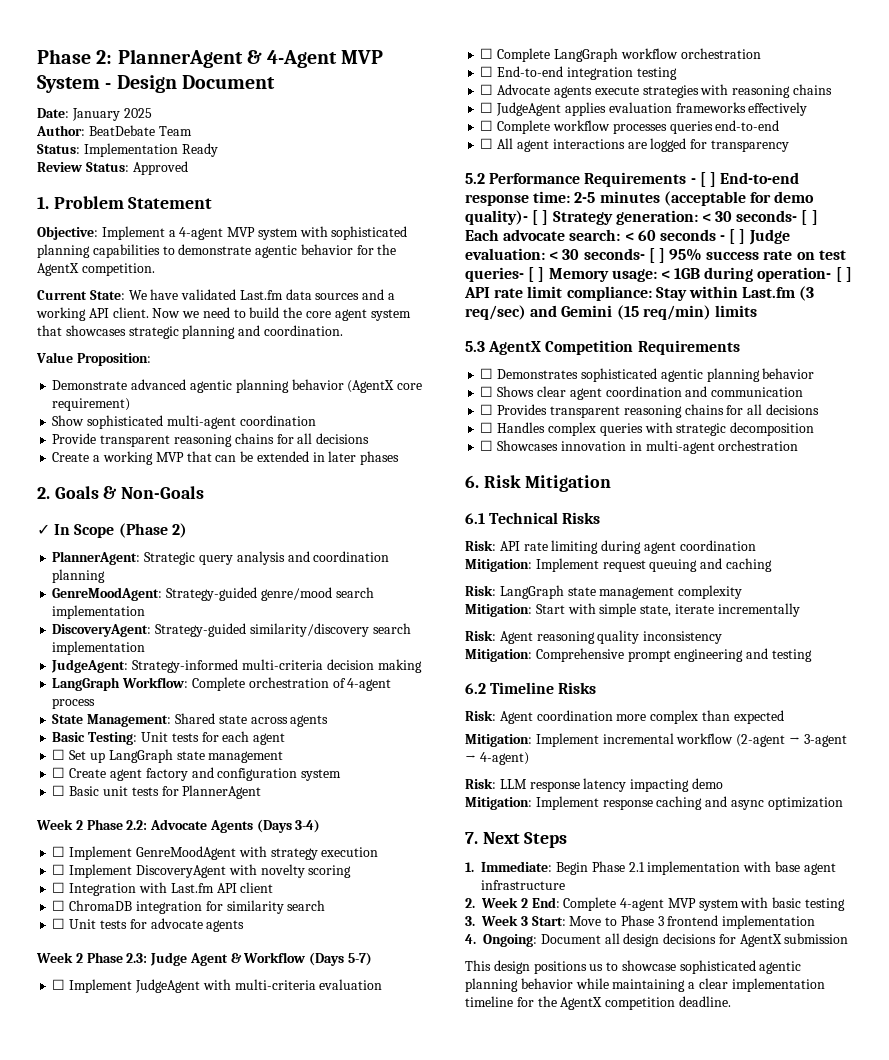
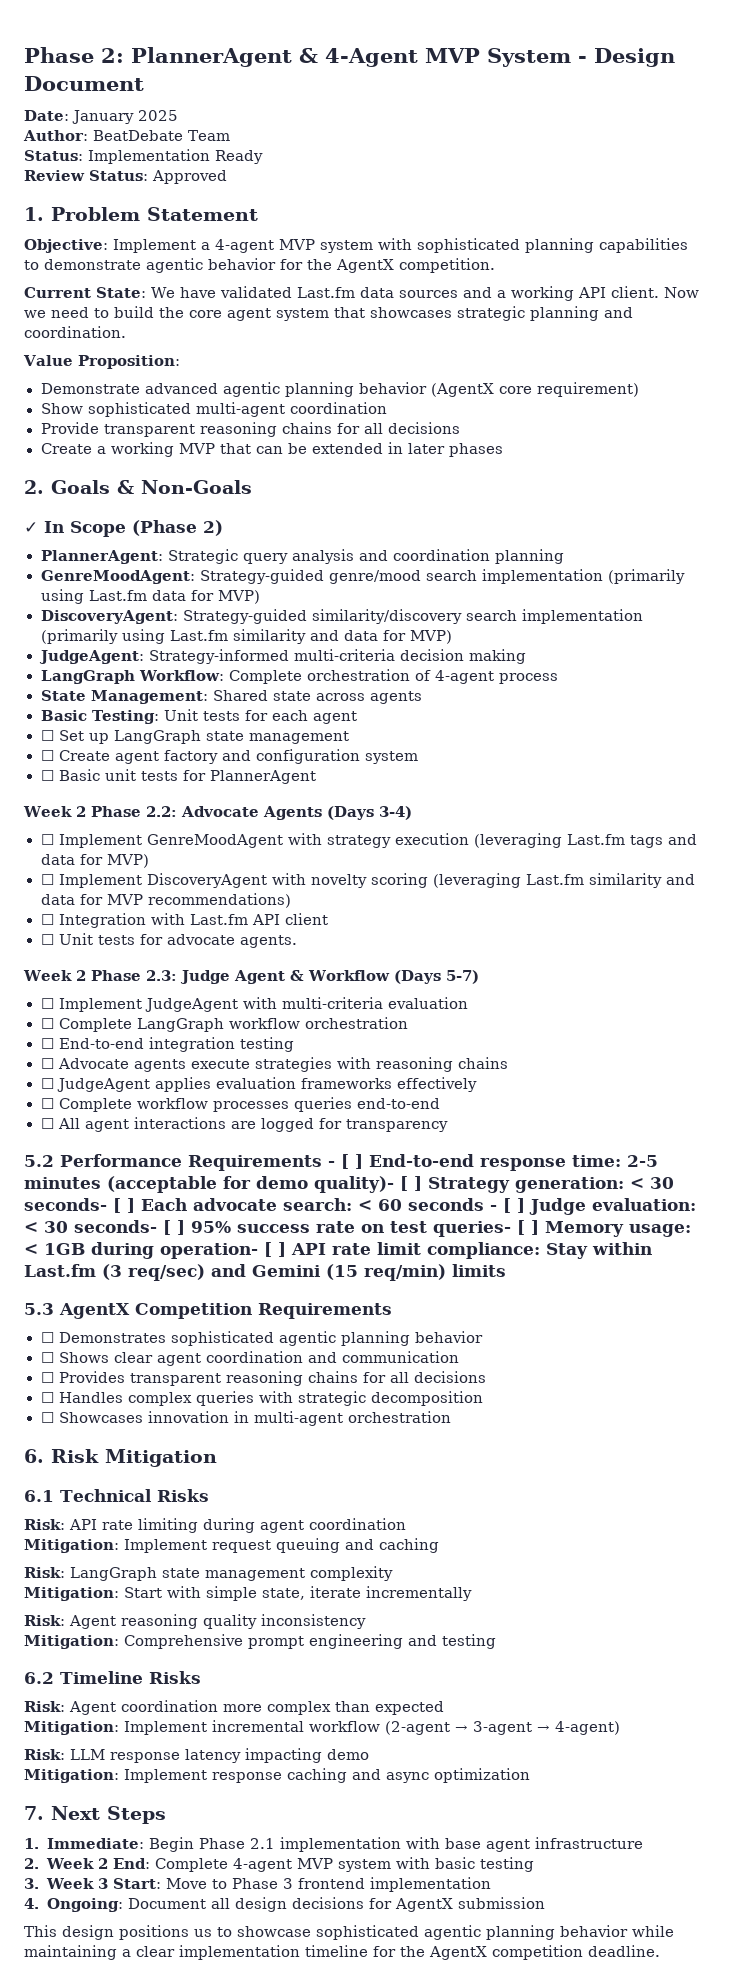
(146, 612) none -> [607,569,685,584] [40,589,260,604] (primarily using Last.fm data for MVP)
(146, 648) none -> [40,629,452,644] (primarily using Last.fm similarity and data for MVP)
(379, 852) none -> [473,833,697,848] [40,854,149,868] (leveraging Last.fm tags and data for MVP)
(352, 871) none -> [432,873,695,888] [40,893,291,908] (leveraging Last.fm similarity and data for MVP recommendations)
[52,900,326,914] // ☐ ChromaDB integration for similarity search -> (328, 919) none
[206,920,245,932] agents -> [239,935,297,948] agents.

